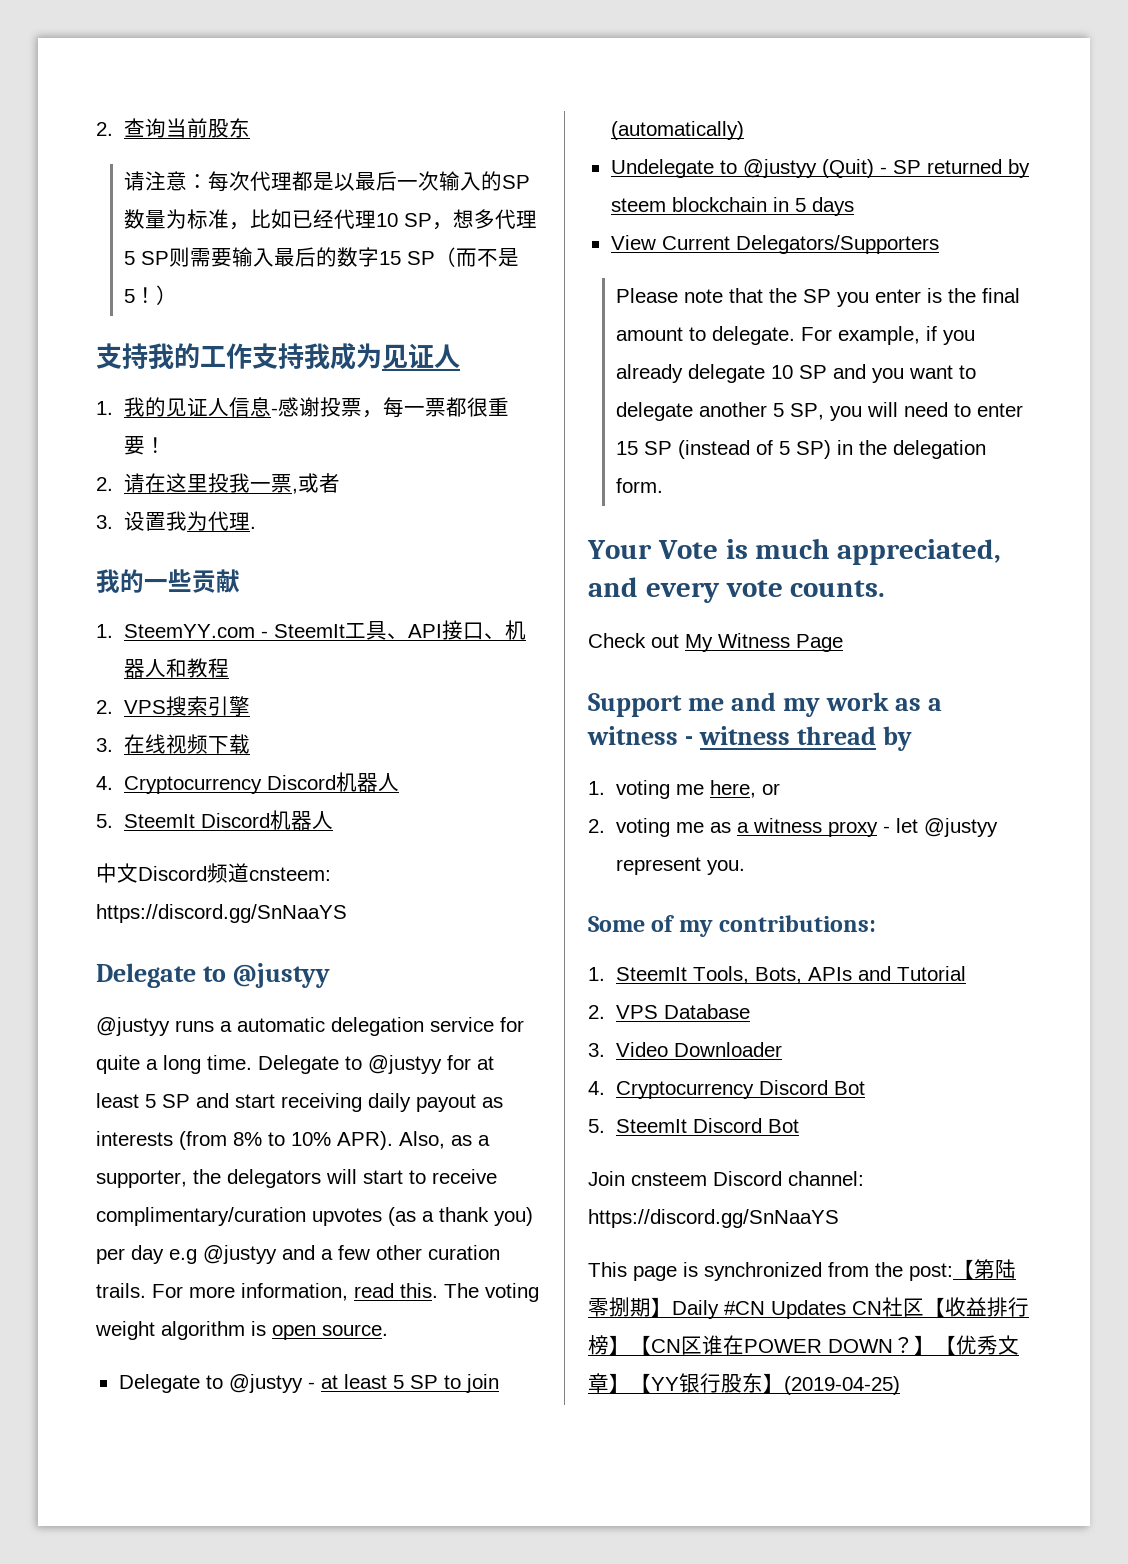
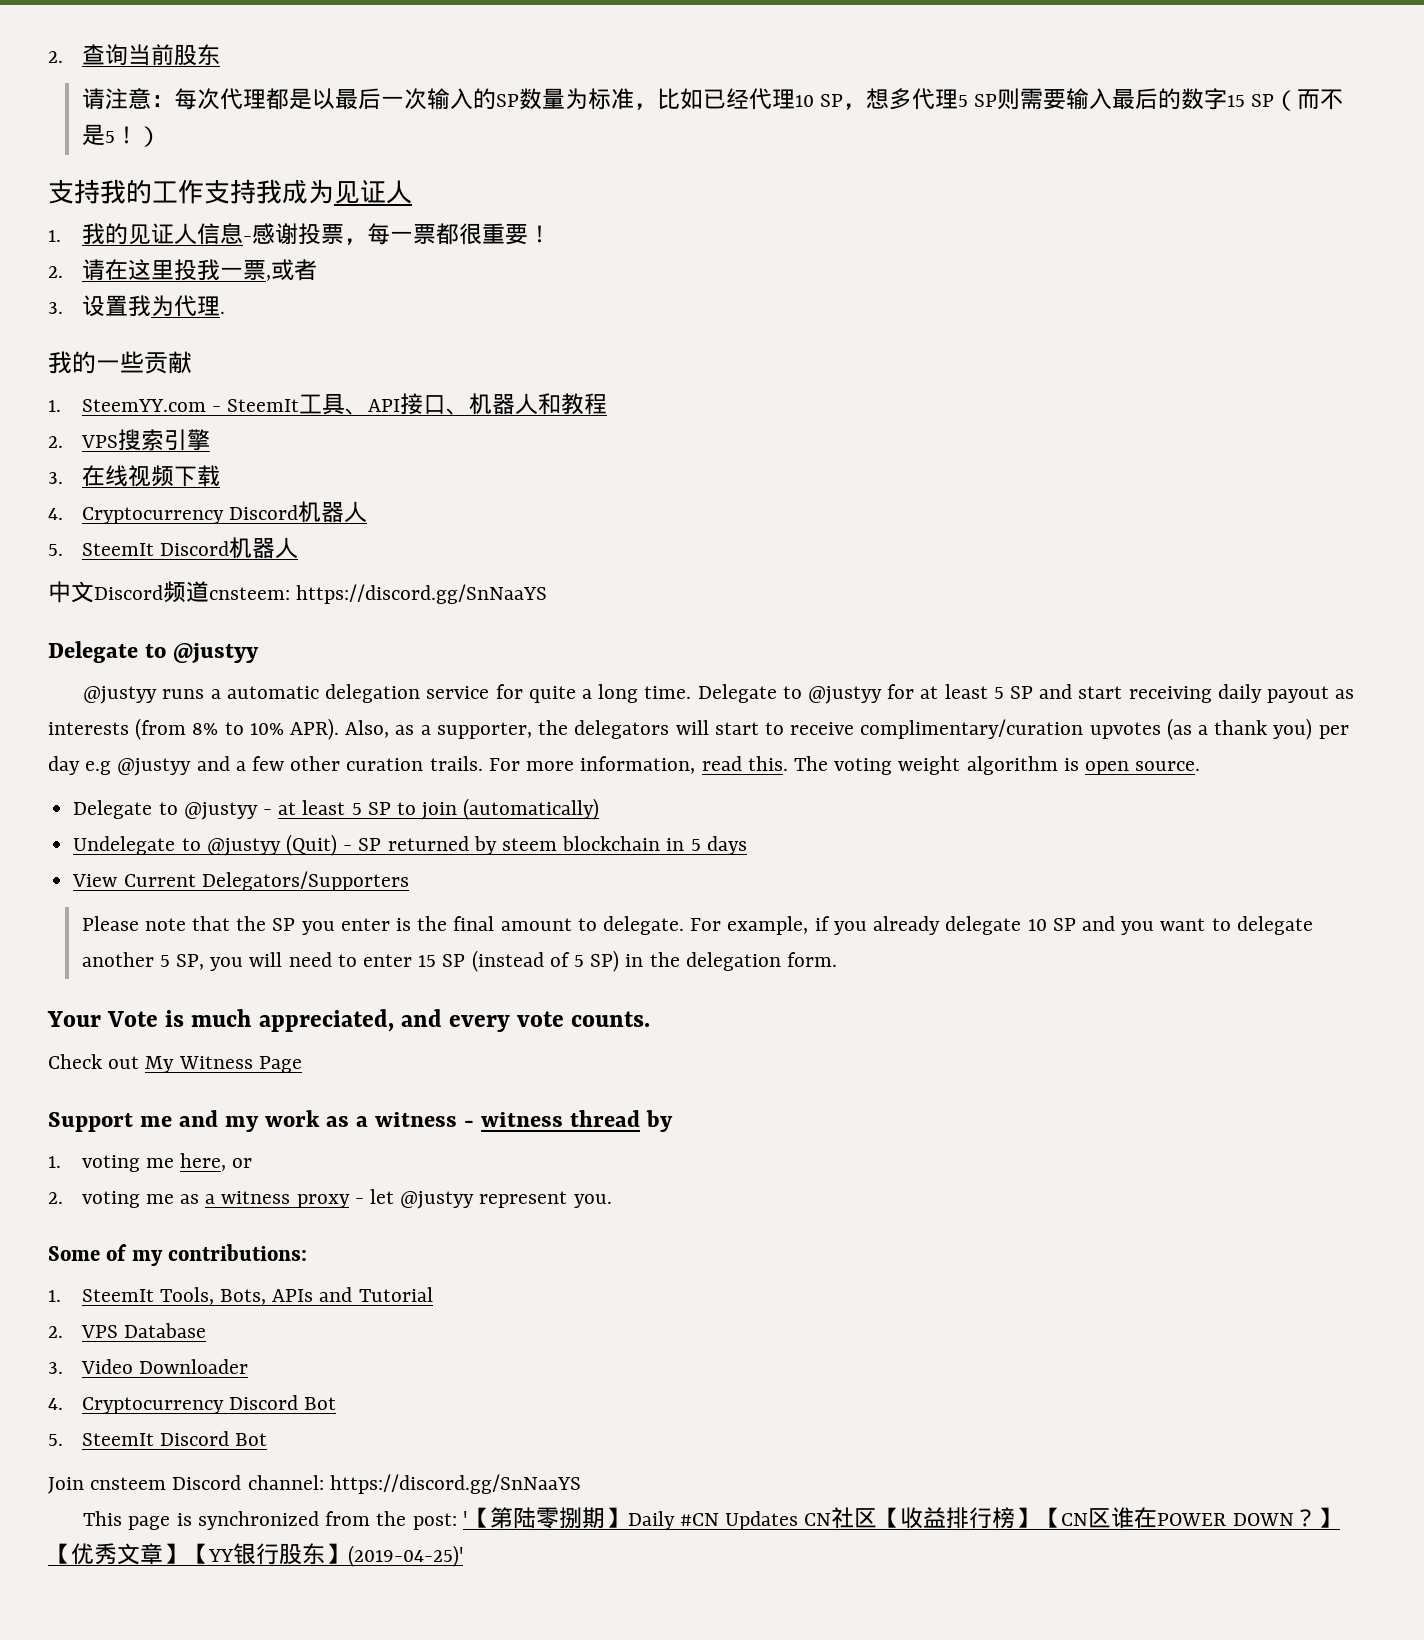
(953, 1272) none -> [462,1511,467,1526] '
[784,1376,900,1395] (2019-04-25) -> [348,1545,463,1567] (2019-04-25)'

